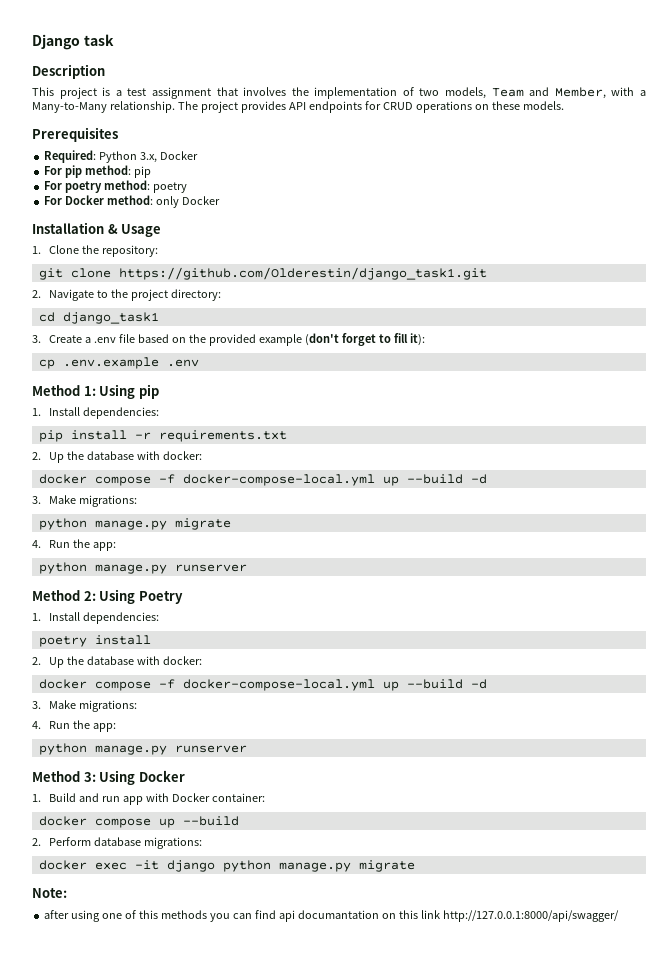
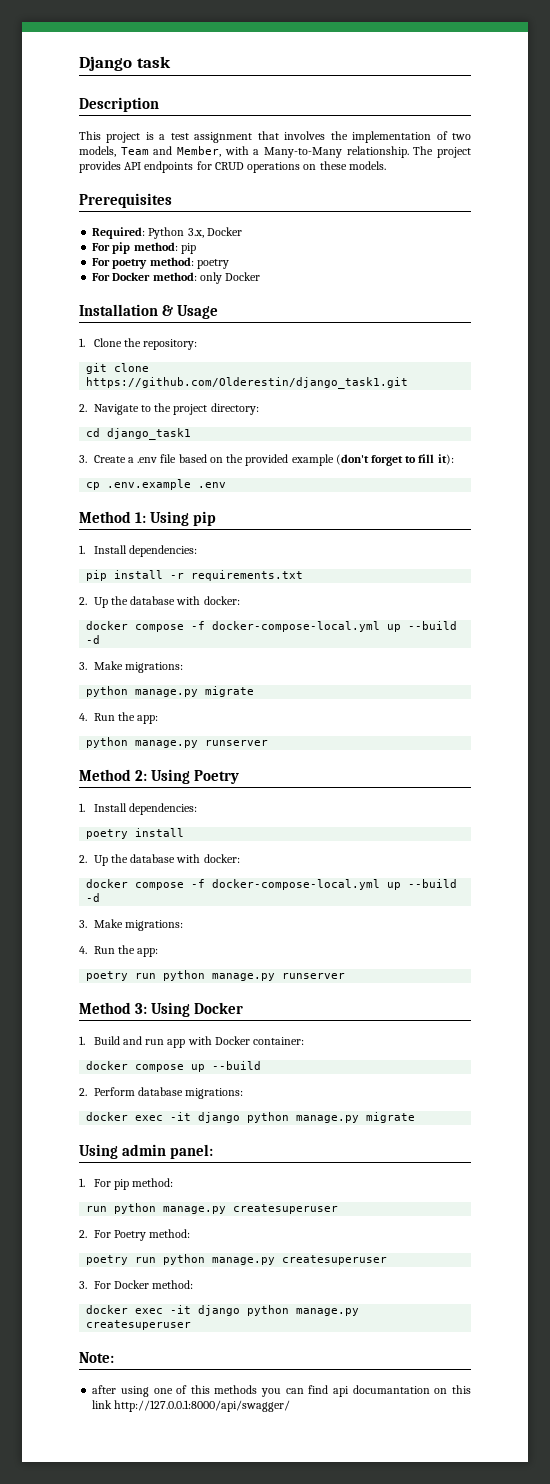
(116, 727) none -> [86,971,157,981] poetry run
(415, 866) none -> [79,1144,214,1159] [79,1178,174,1190] [86,1203,339,1214] [79,1229,191,1241] [86,1254,388,1265] [79,1280,194,1289] [86,1305,360,1316] [86,1320,192,1330] // Using admin panel: // 1. For pip method: // run python manage.py createsuperuser // 2. For Poetry method: // poetry run python manage.py createsuperuser // 3. For Docker method: // docker exec -it django python manage.py createsuperuser

